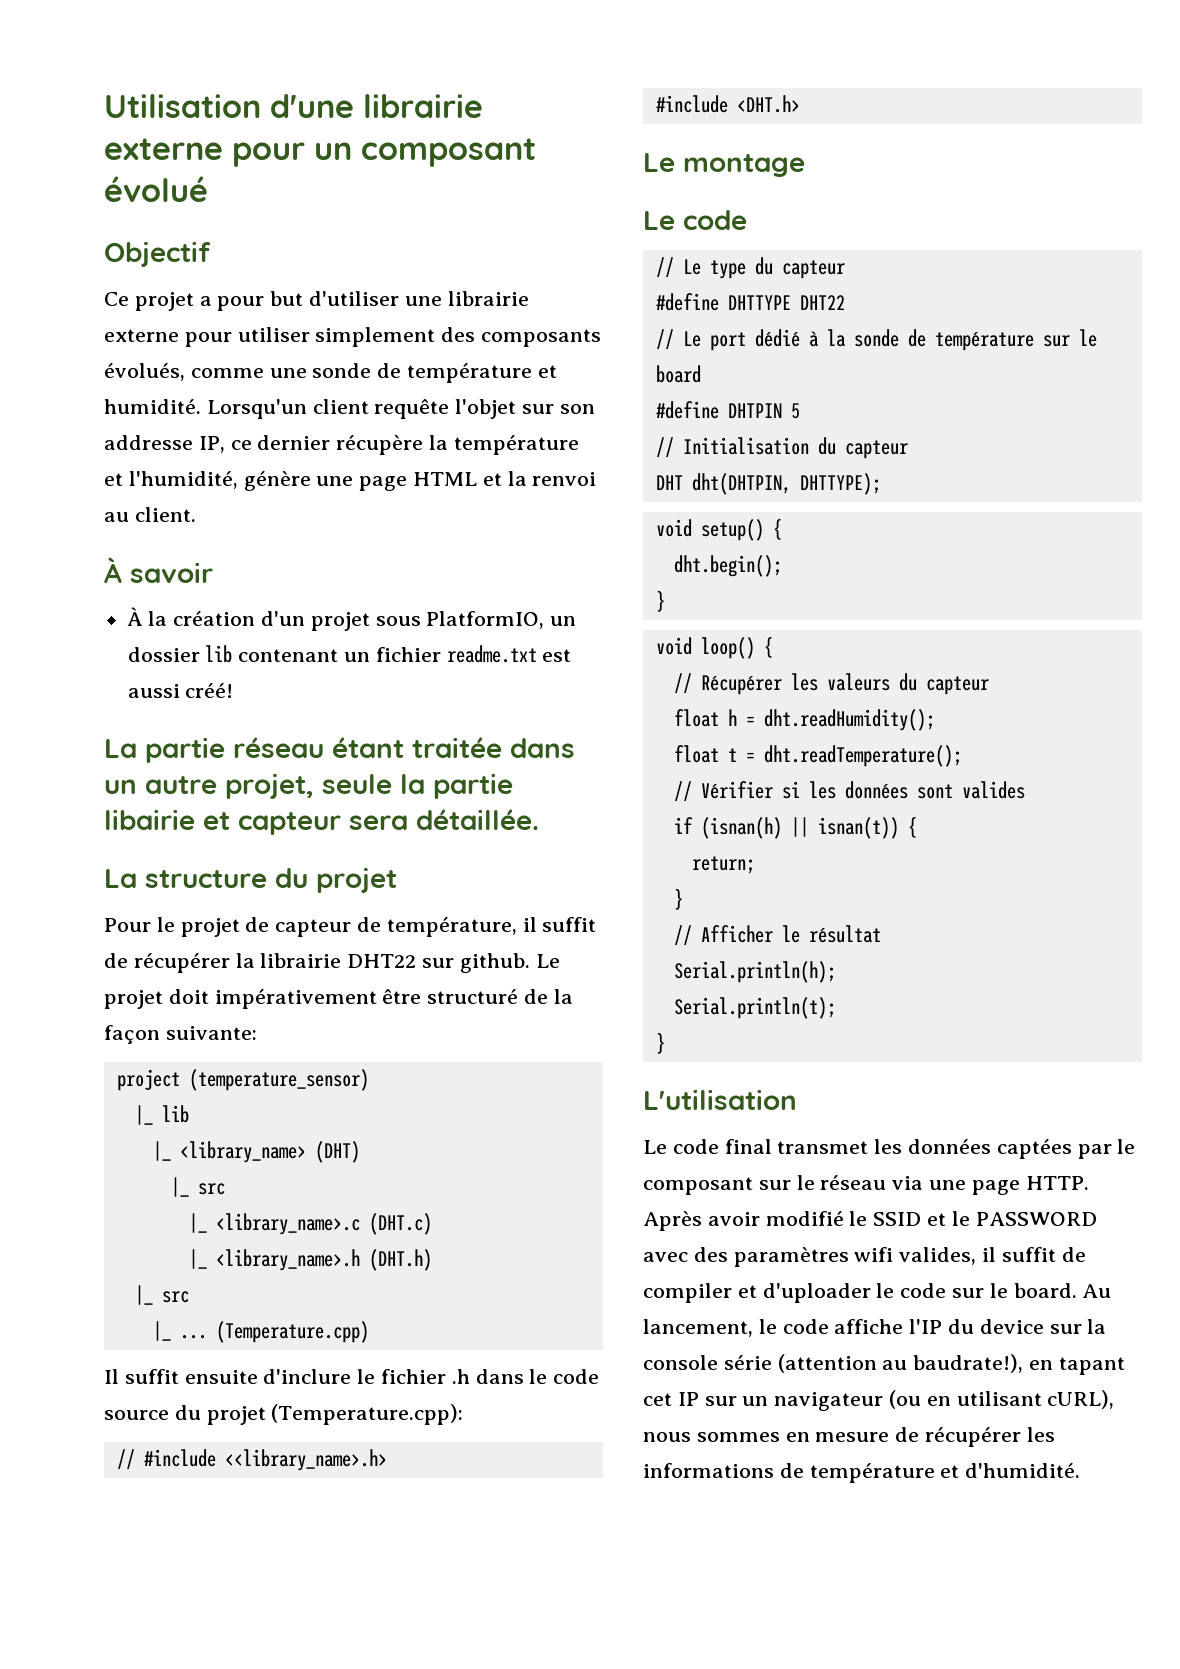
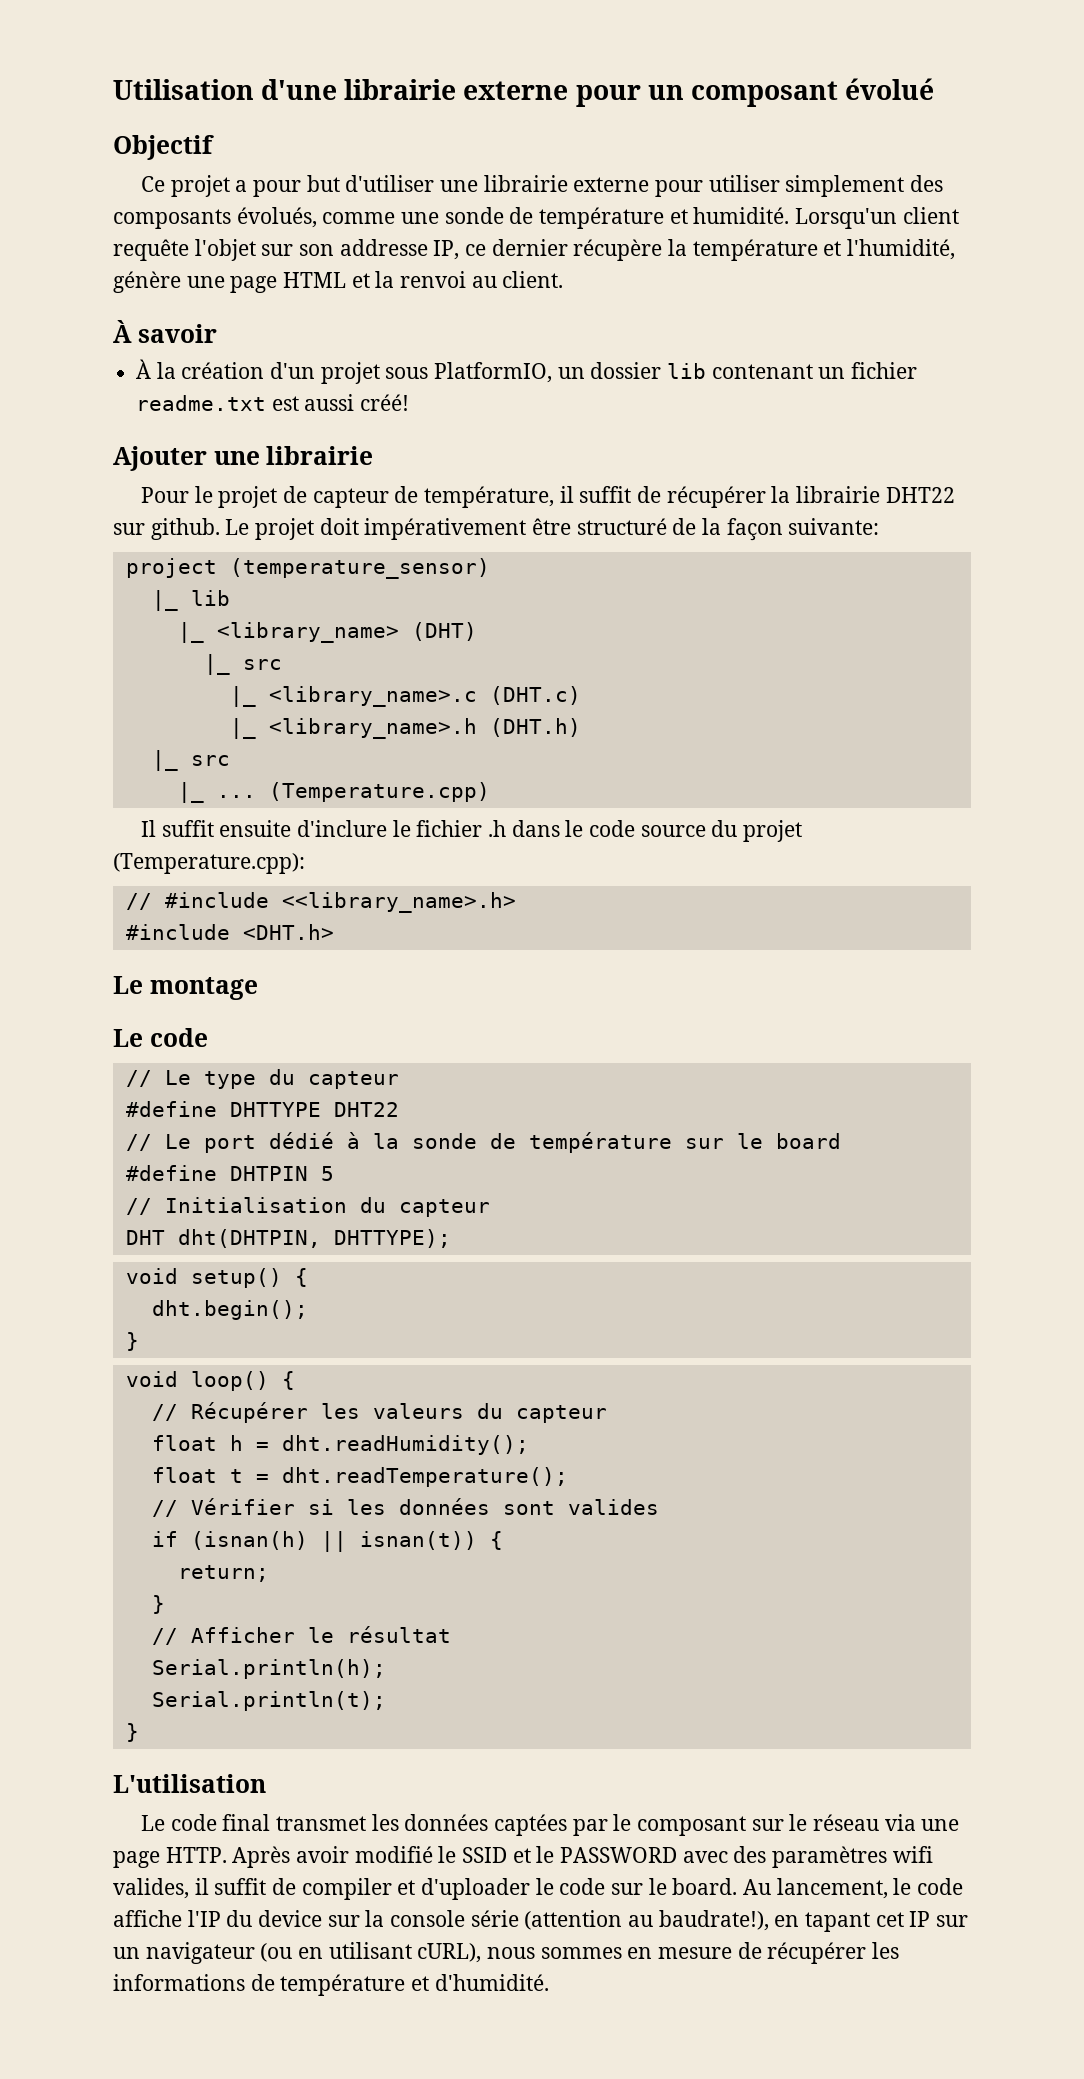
[104,737,575,763] [104,773,513,799] [104,809,539,835] [104,867,397,893] La partie réseau étant traitée dans un autre projet, seule la partie libairie et capteur sera détaillée. // La structure du projet -> [113,446,374,471] Ajouter une librairie

